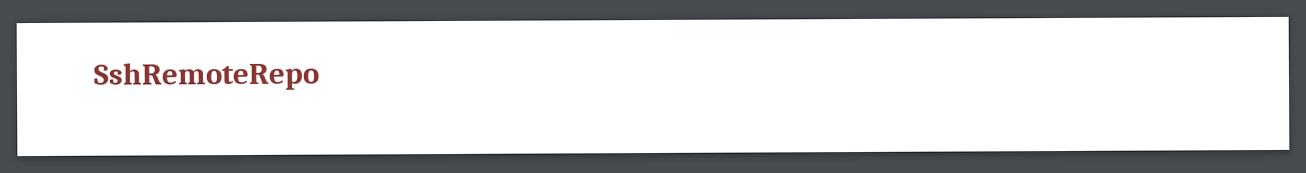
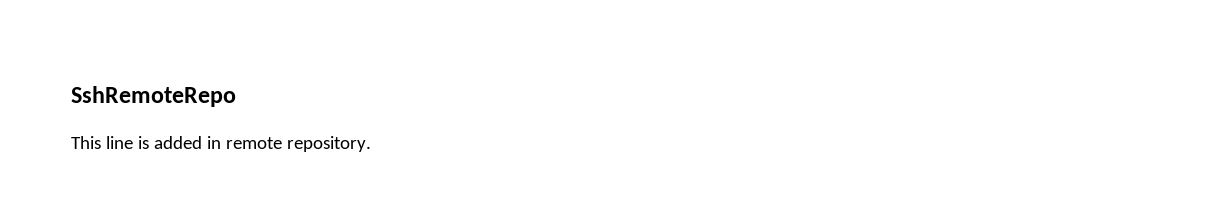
(320, 76) none -> [71,136,371,152] // This line is added in remote repository.

